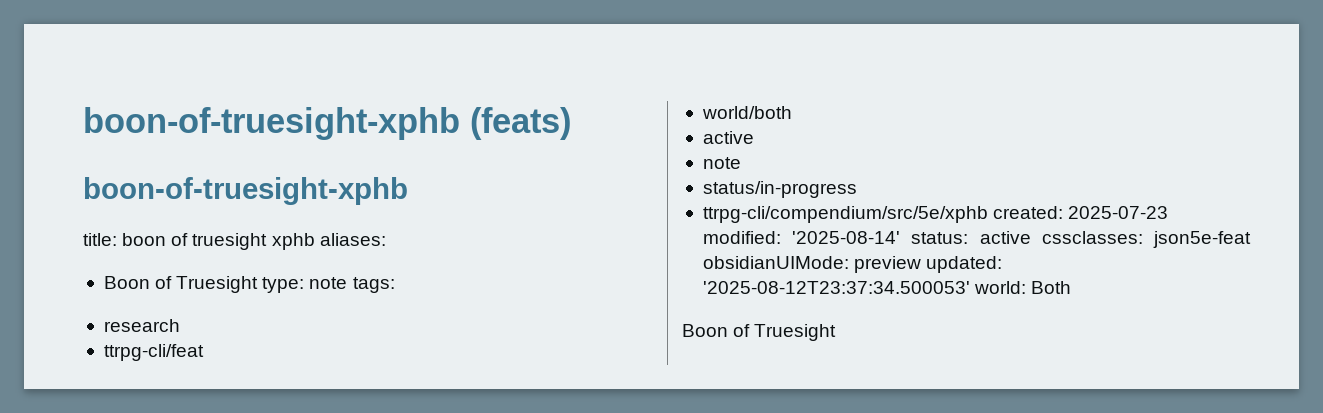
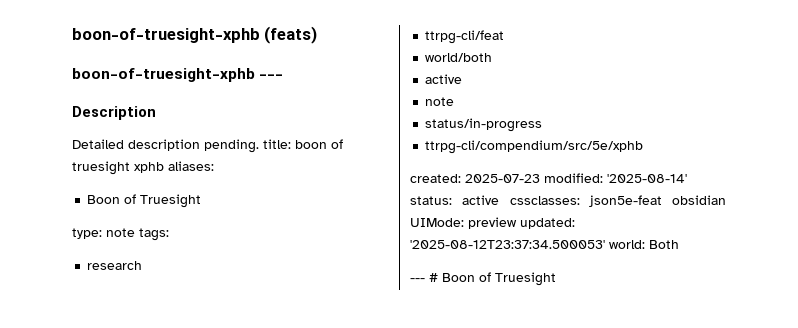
(408, 191) // -> [259,74,284,79] [72,106,156,120] [72,139,259,153] --- // Description // Detailed description pending.
(259, 284) none -> (202, 201) //
(988, 214) none -> (644, 147) //
[702,256,849,269] obsidianUIMode: -> [672,195,726,205] [410,218,464,227] obsidian UIMode:
(1072, 287) none -> [410,273,438,282] --- #

